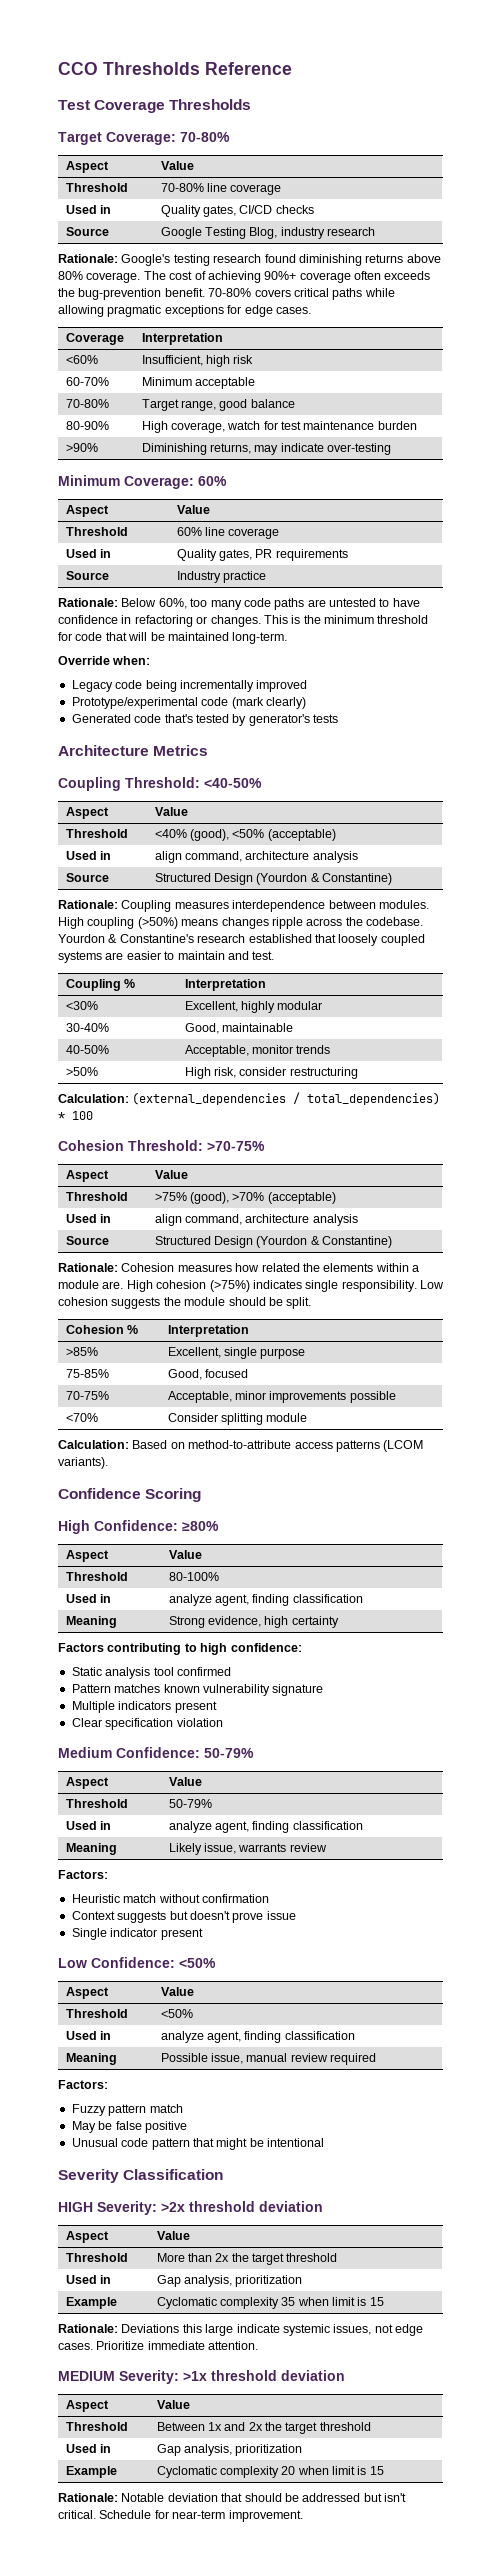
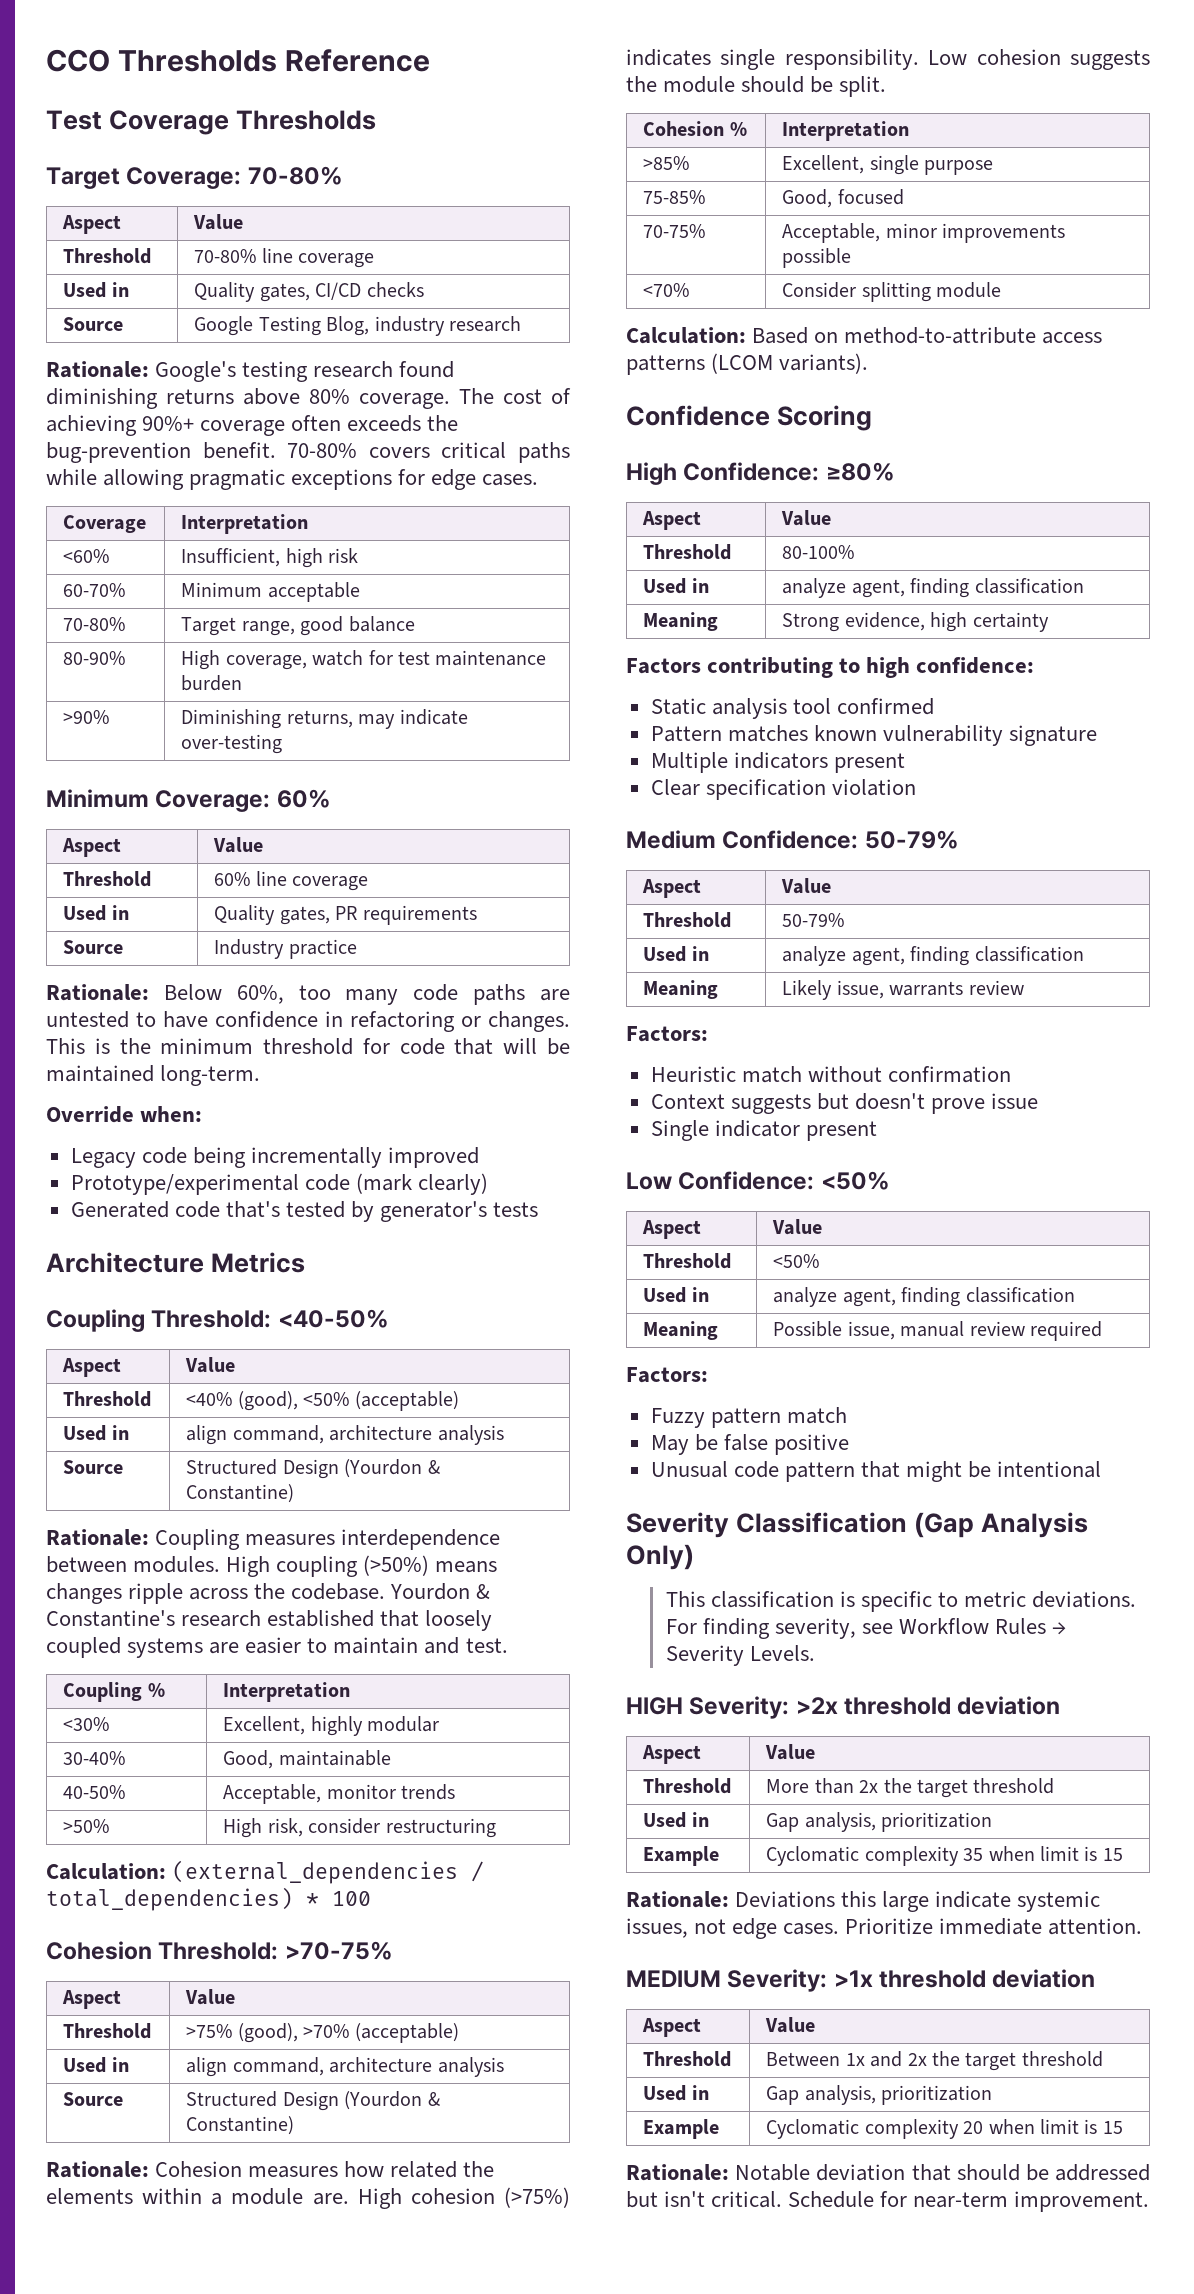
(224, 2174) none -> [914,1512,1089,1538] [626,1544,694,1570] [665,1591,1137,1612] [665,1618,1067,1639] [665,1645,815,1666] (Gap Analysis Only) // This classification is specific to metric deviations. For finding severity, see Workflow Rules → Severity Levels.

